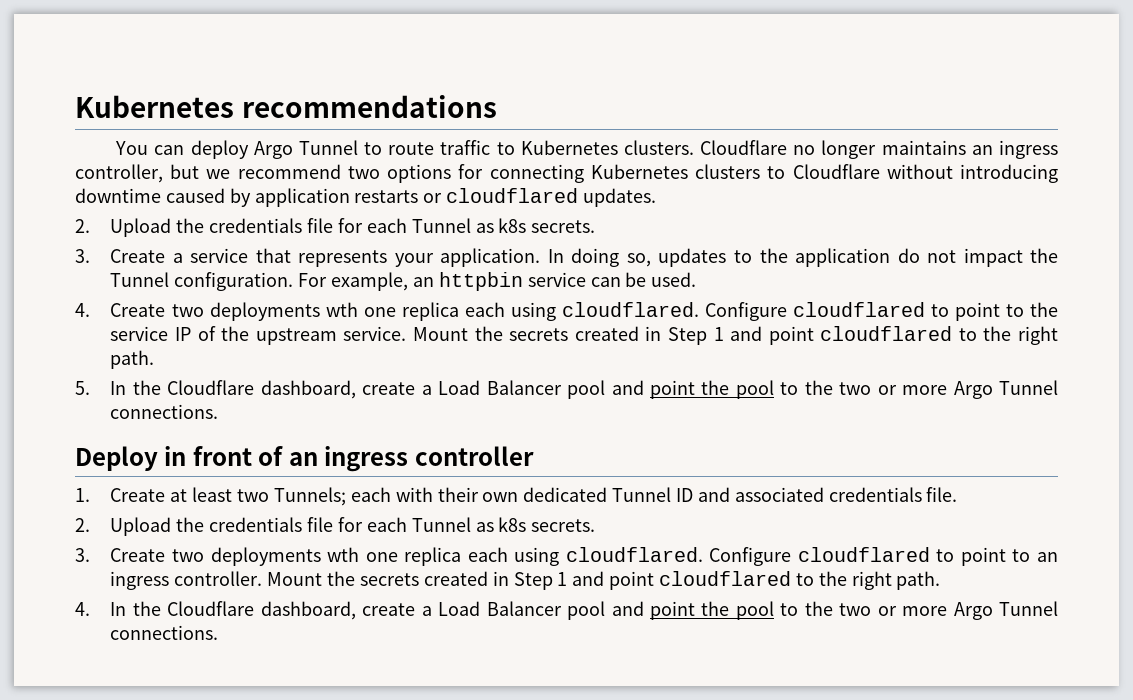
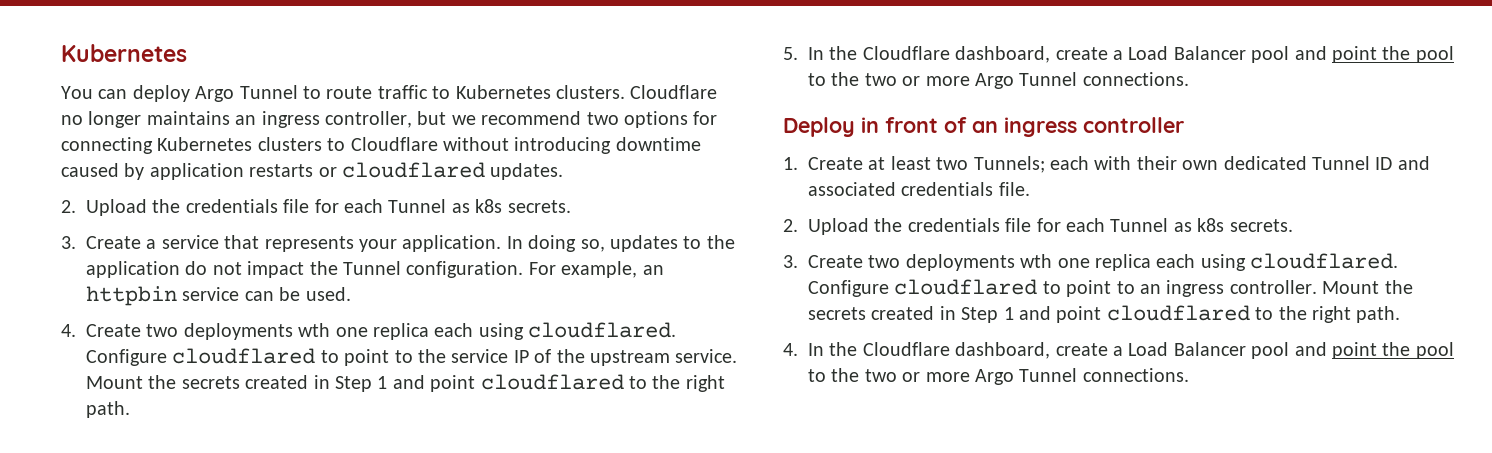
[75,95,497,118] Kubernetes recommendations -> [61,44,187,62] Kubernetes

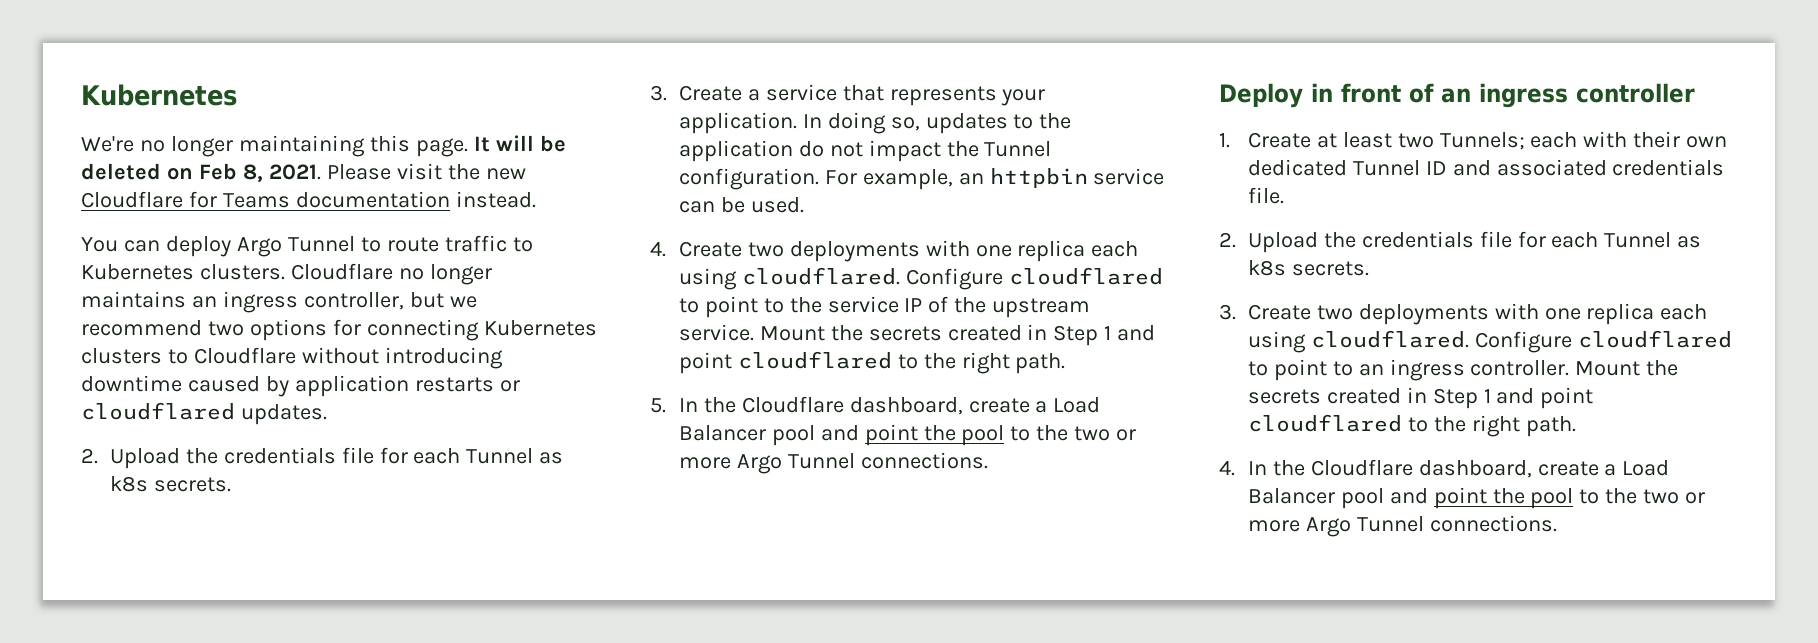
[61,44,187,62] Kubernetes -> [81,84,237,106] [81,135,566,157] [81,163,526,182] [81,191,536,208] Kubernetes // We're no longer maintaining this page. It will be deleted on Feb 8, 2021. Please visit the new Cloudflare for Teams documentation instead.
[298,323,331,337] wth -> [925,240,970,257] with
[1020,254,1053,268] wth -> [1494,303,1539,320] with

